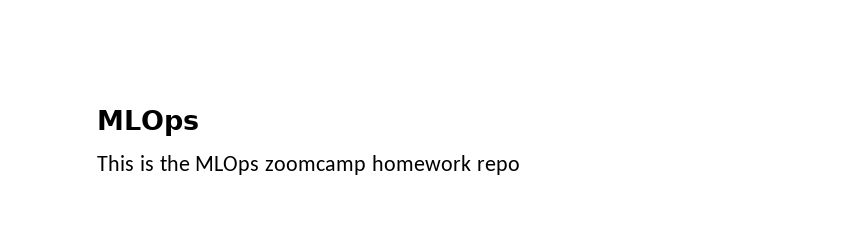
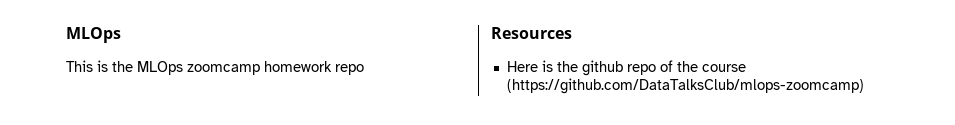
(520, 167) none -> [491,27,572,39] [506,60,746,76] [506,78,864,94] // Resources // Here is the github repo of the course (https://github.com/DataTalksClub/mlops-zoomcamp)

